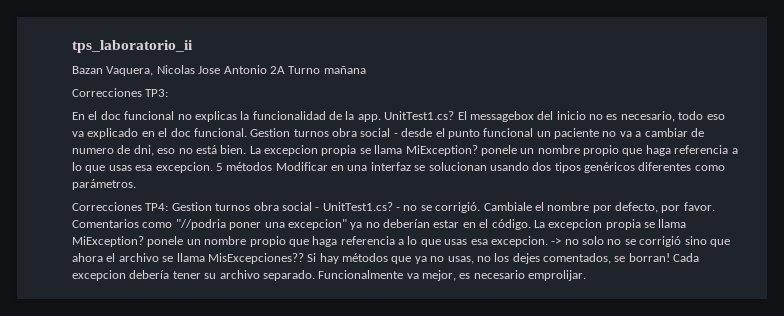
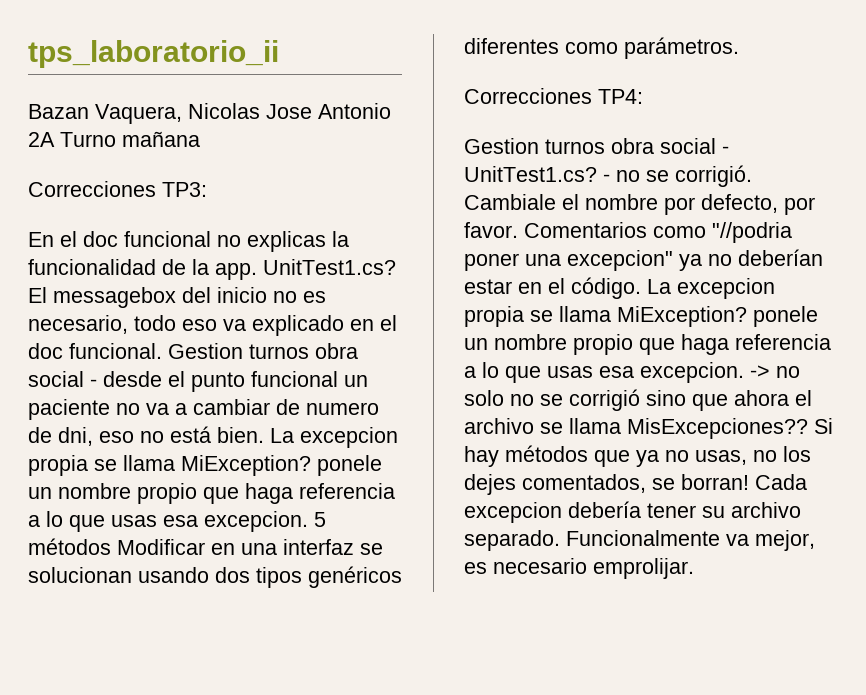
(169, 207) none -> (643, 96) //

